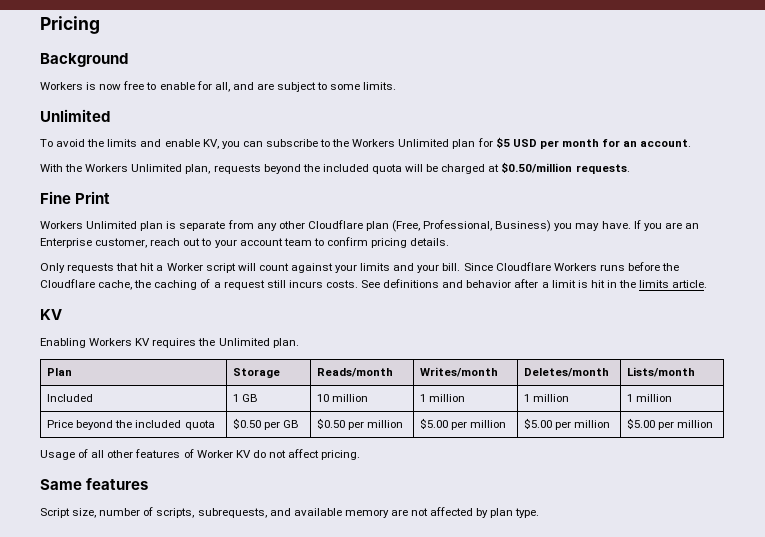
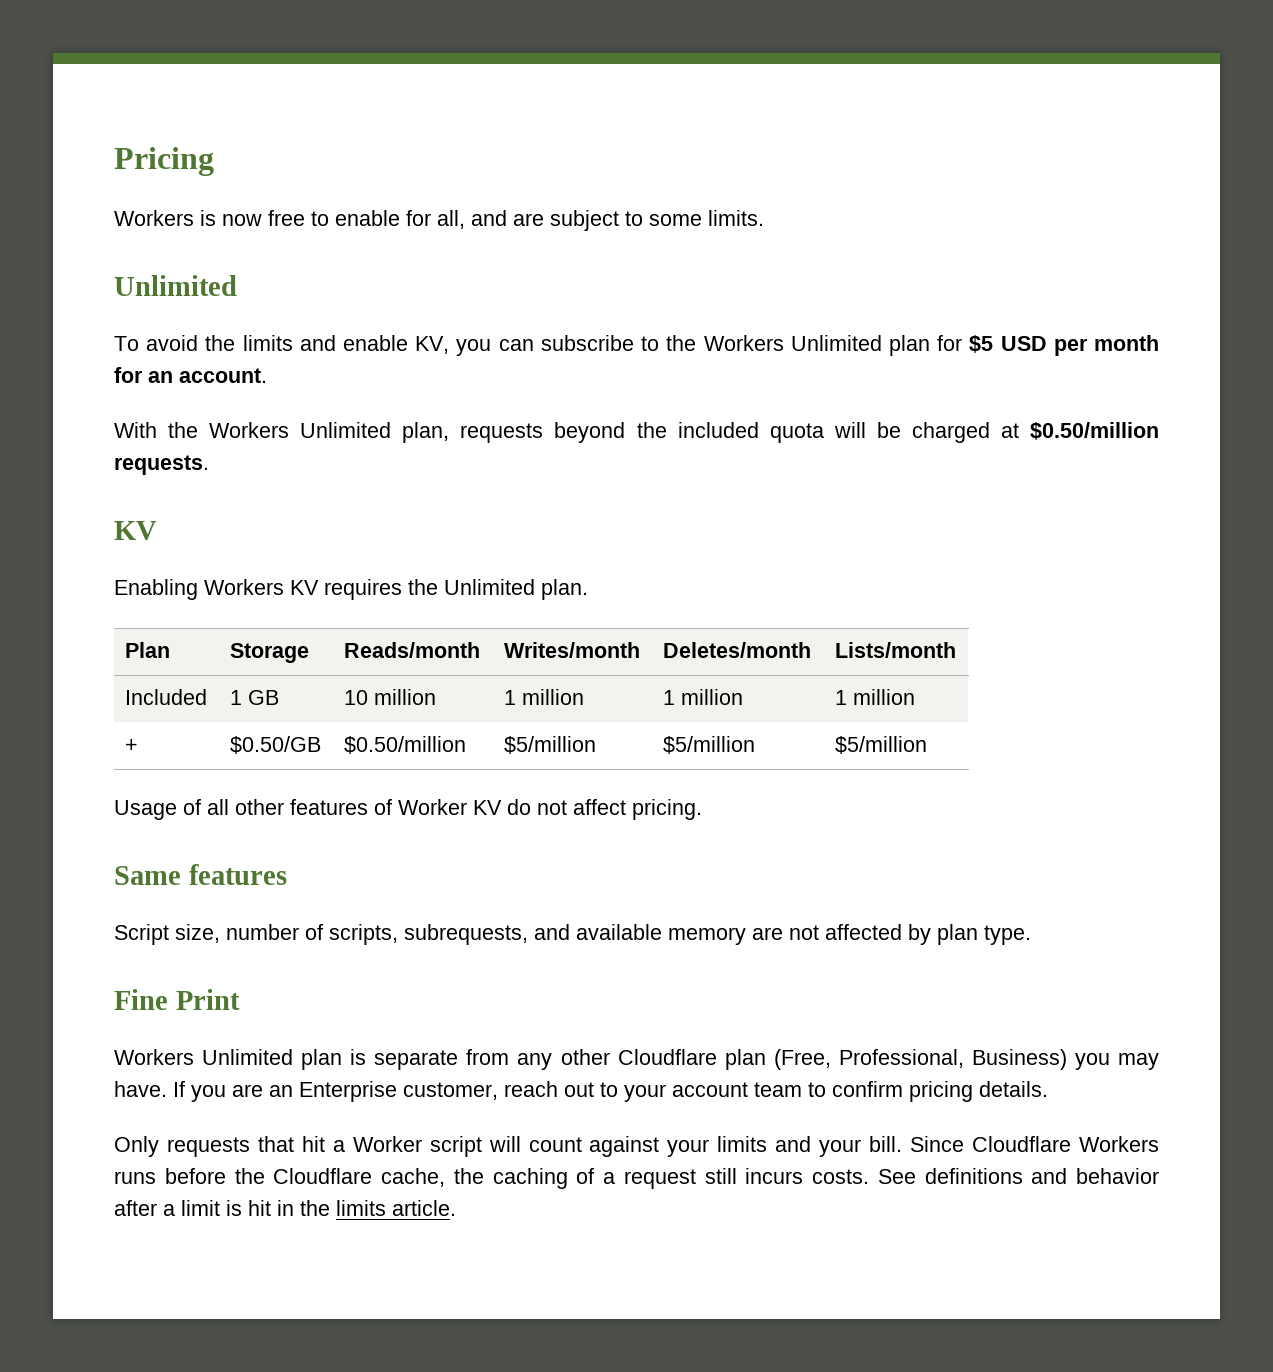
[40,53,128,67] // Background -> (214, 161) none
(630, 169) none -> [114,521,157,540] [114,579,588,600] [125,642,171,658] [230,643,310,663] [344,642,481,658] [504,642,641,658] [663,642,812,658] [835,642,957,658] [125,689,208,705] [230,690,280,705] [344,689,437,705] [504,689,585,705] [663,689,744,705] [835,689,916,705] [125,739,139,752] [230,736,322,754] [344,736,467,754] [504,736,597,754] [663,736,756,754] [835,736,928,754] [114,799,702,820] [114,864,287,885] [114,924,1031,945] // KV // Enabling Workers KV requires the Unlimited plan. // Plan | Storage | Reads/month | Writes/month | Deletes/month | Lists/month // Included | 1 GB | 10 million | 1 million | 1 million | 1 million // + | $0.50/GB | $0.50/million | $5/million | $5/million | $5/million // Usage of all other features of Worker KV do not affect pricing. // Same features // Script size, number of scripts, subrequests, and available memory are not affected by plan type.
[40,309,62,320] [40,338,299,348] [47,368,73,376] [233,368,281,378] [317,368,394,377] [420,367,499,377] [524,368,610,377] [627,367,696,377] [47,394,94,402] [233,394,259,402] [317,394,369,402] [420,394,466,402] [524,394,570,402] [627,394,673,402] [47,420,215,430] [233,418,300,430] [317,418,404,430] [420,418,507,430] [524,418,611,430] [627,418,714,430] [40,449,361,460] [40,478,149,490] [40,507,540,518] // KV // Enabling Workers KV requires the Unlimited plan. // Plan | Storage | Reads/month | Writes/month | Deletes/month | Lists/month // Included | 1 GB | 10 million | 1 million | 1 million | 1 million // Price beyond the included quota | $0.50 per GB | $0.50 per million | $5.00 per million | $5.00 per million | $5.00 per million // Usage of all other features of Worker KV do not affect pricing. // Same features // Script size, number of scripts, subrequests, and available memory are not affected by plan type. -> (456, 1208) none

